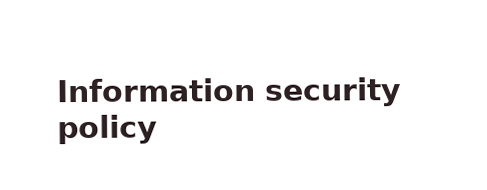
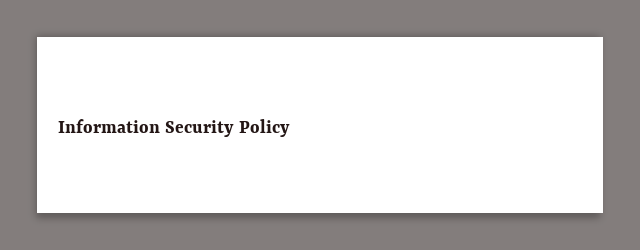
[264,77,402,107] [57,114,158,145] security policy -> [165,119,290,137] Security Policy

